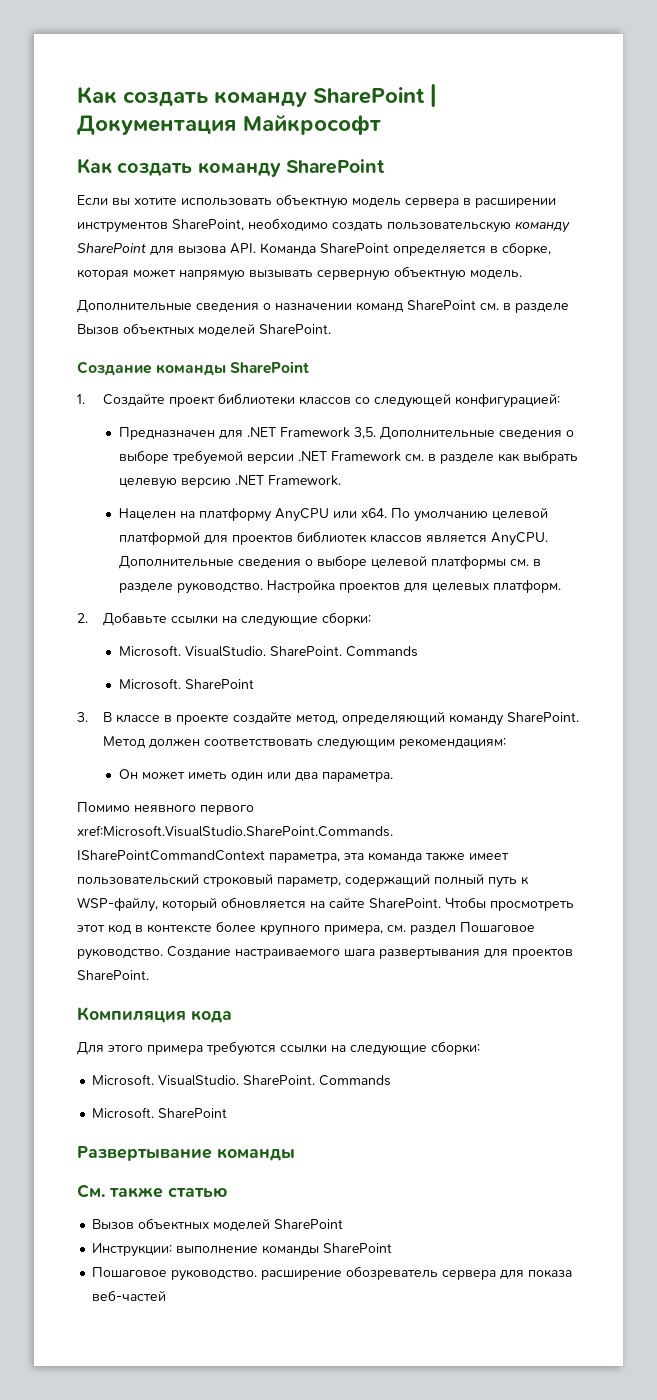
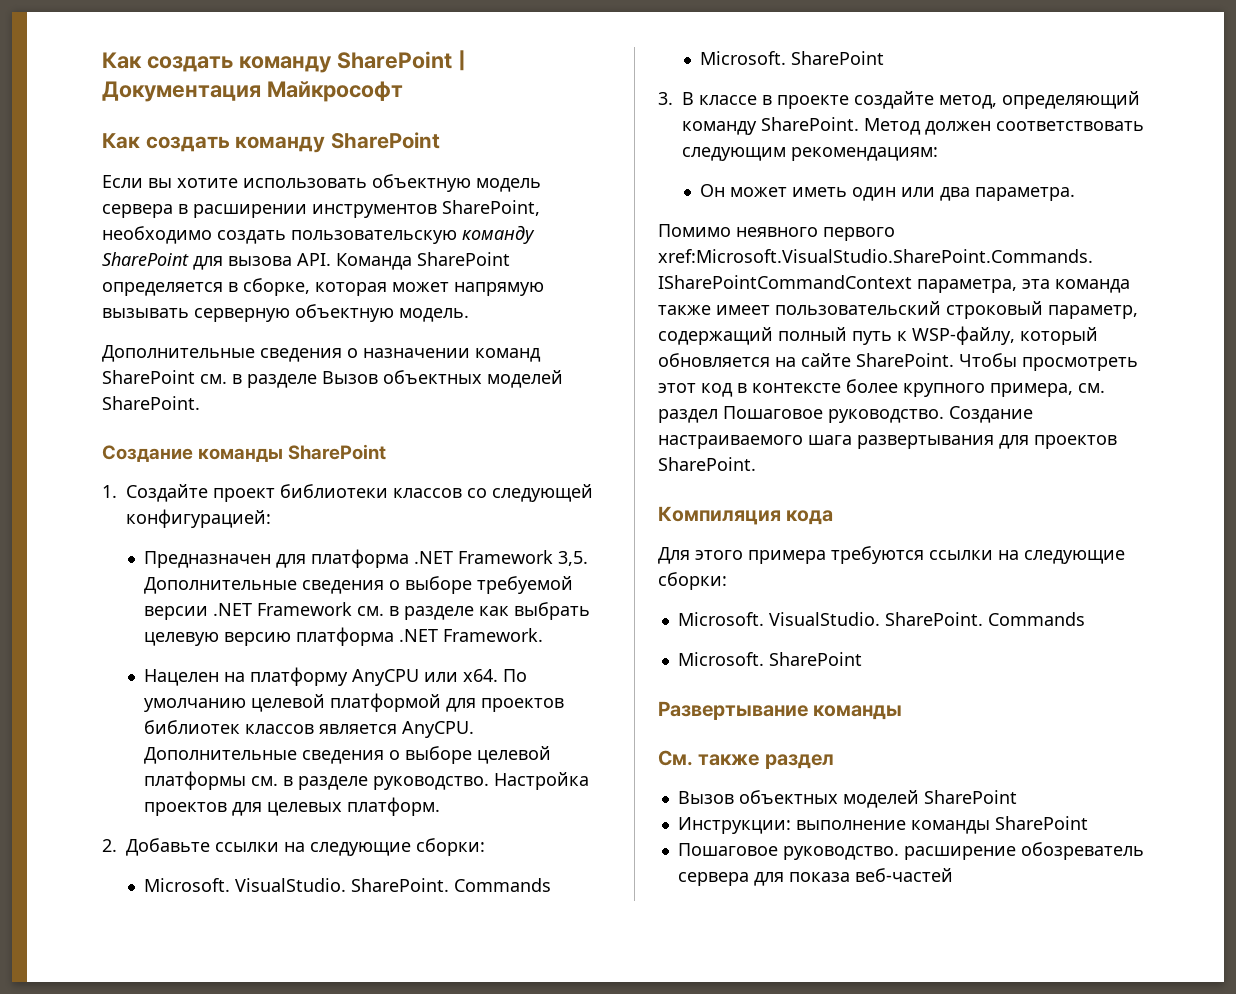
(243, 434) none -> [311,549,410,568] платформа
(231, 483) none -> [296,627,395,646] платформа
[168,1187,228,1197] статью -> [764,754,834,769] раздел

